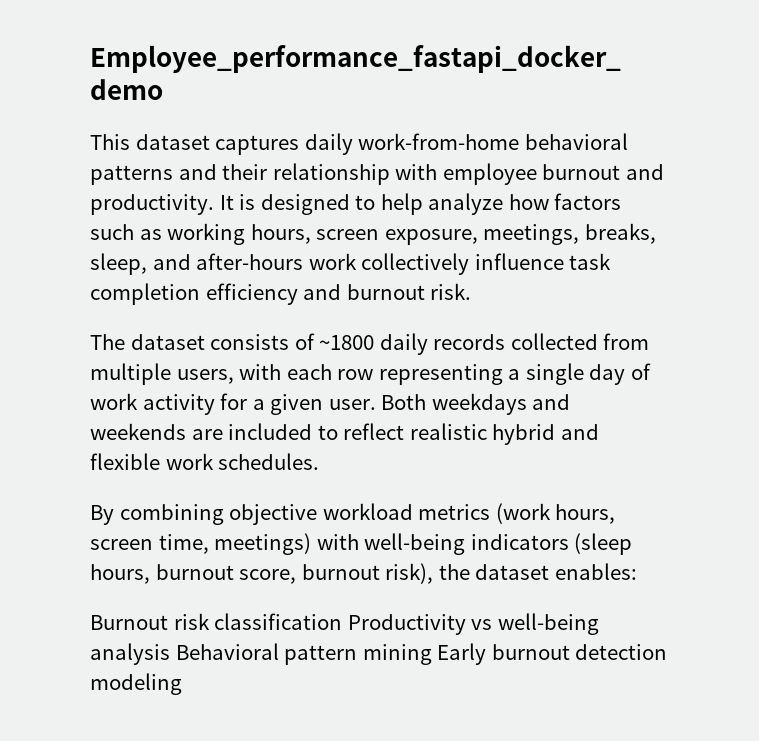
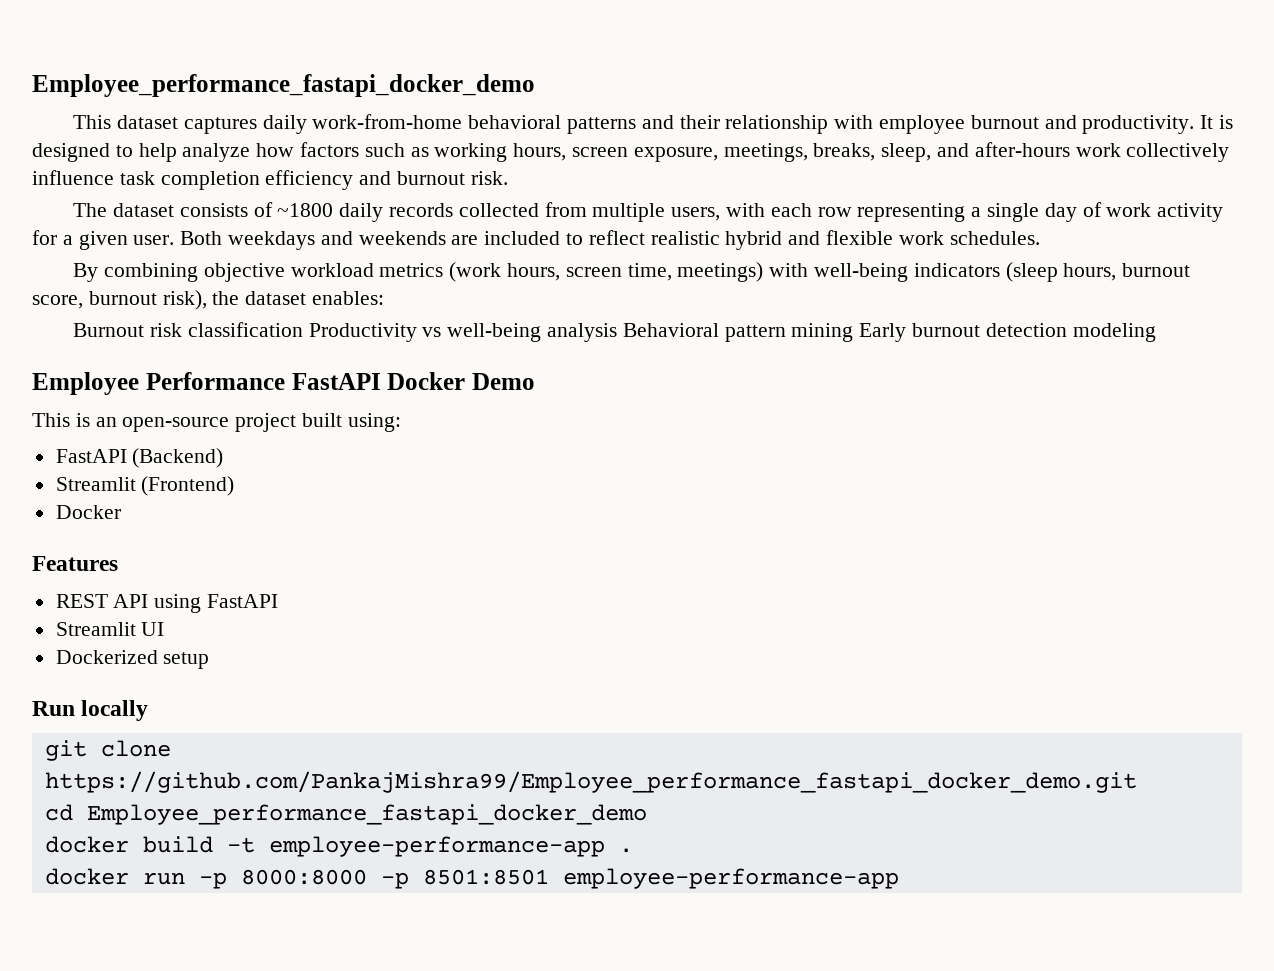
(182, 684) none -> [32,372,535,395] [32,413,401,432] [55,448,224,468] [55,476,235,496] [55,505,121,519] [32,556,118,571] [55,594,279,613] [55,622,165,636] [55,650,210,669] [32,700,149,721] [44,740,171,761] [44,771,1137,793] [44,804,647,825] [44,836,633,857] [44,868,899,889] // Employee Performance FastAPI Docker Demo // This is an open-source project built using: // FastAPI (Backend) // Streamlit (Frontend) // Docker // Features // REST API using FastAPI // Streamlit UI // Dockerized setup // Run locally // git clone https://github.com/PankajMishra99/Employee_performance_fastapi_docker_demo.git // cd Employee_performance_fastapi_docker_demo // docker build -t employee-performance-app . // docker run -p 8000:8000 -p 8501:8501 employee-performance-app

